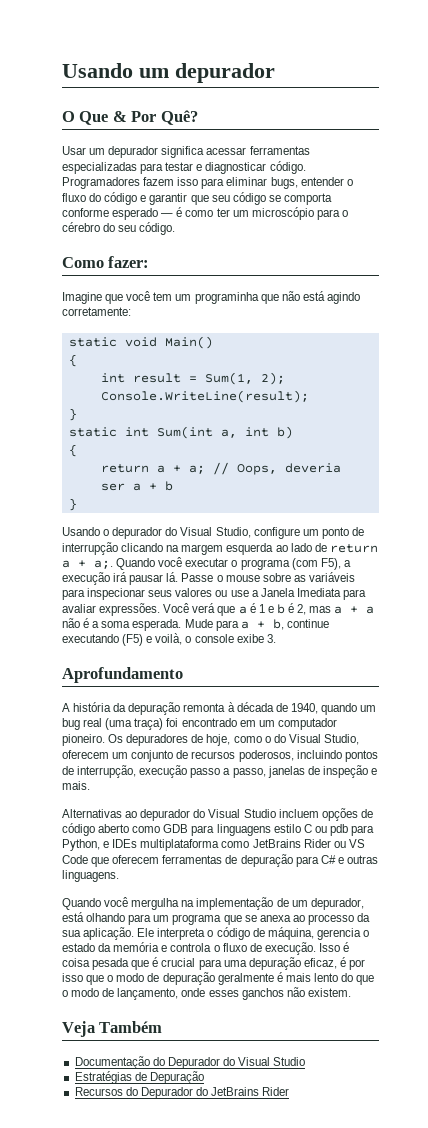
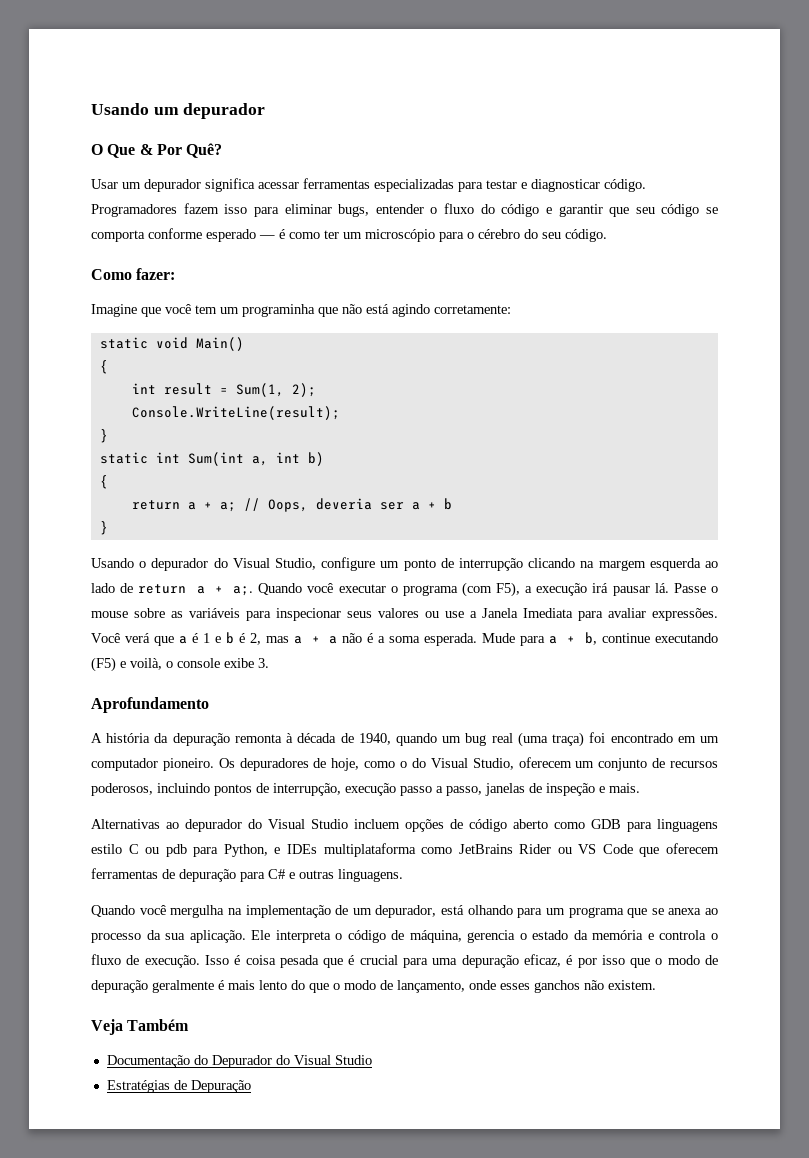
[74,1087,290,1099] // Recursos do Depurador do JetBrains Rider -> (251, 1086) none

